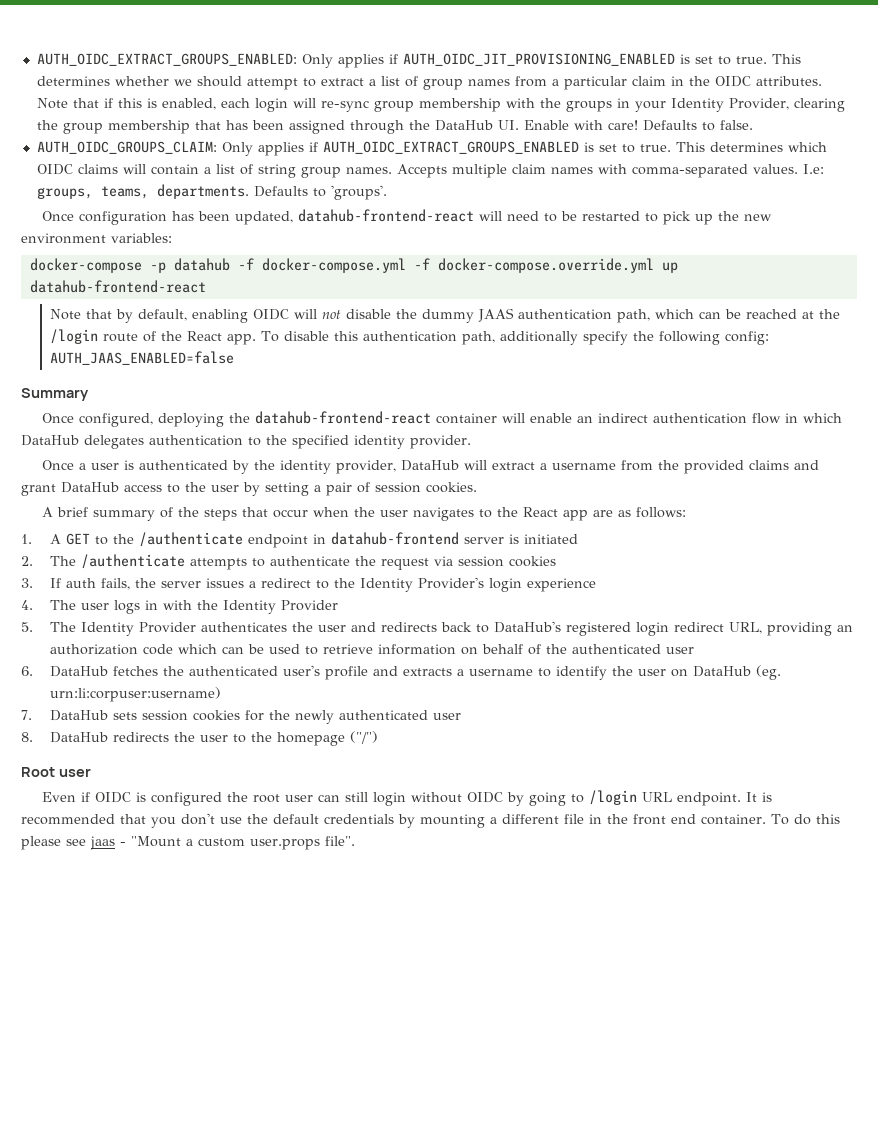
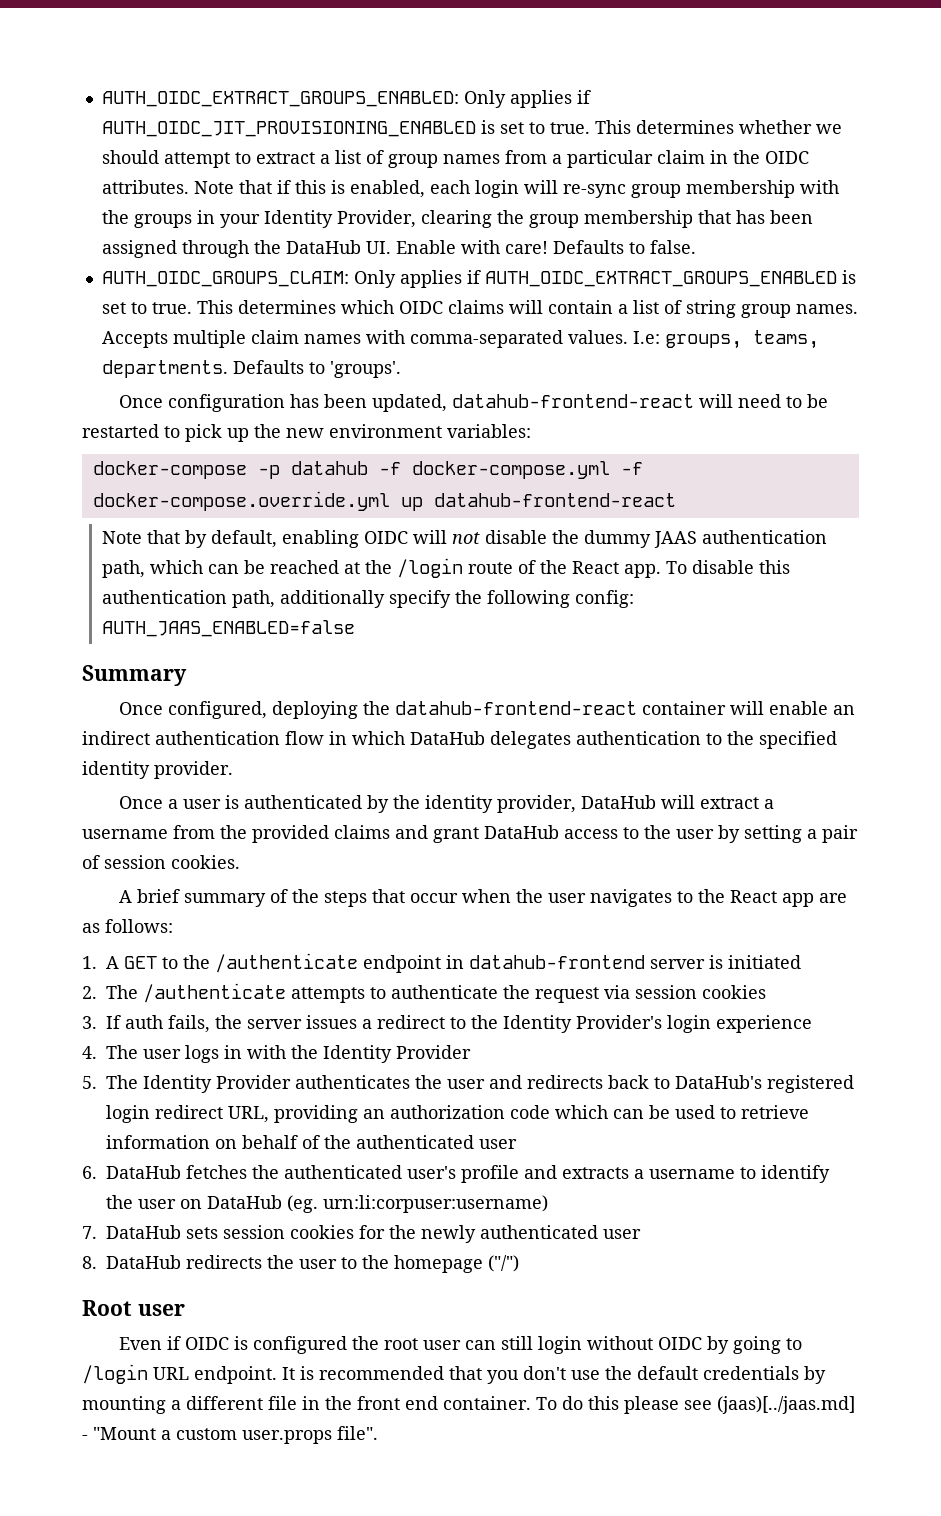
[90,836,115,850] jaas -> [717,1396,855,1414] (jaas)[../jaas.md]

